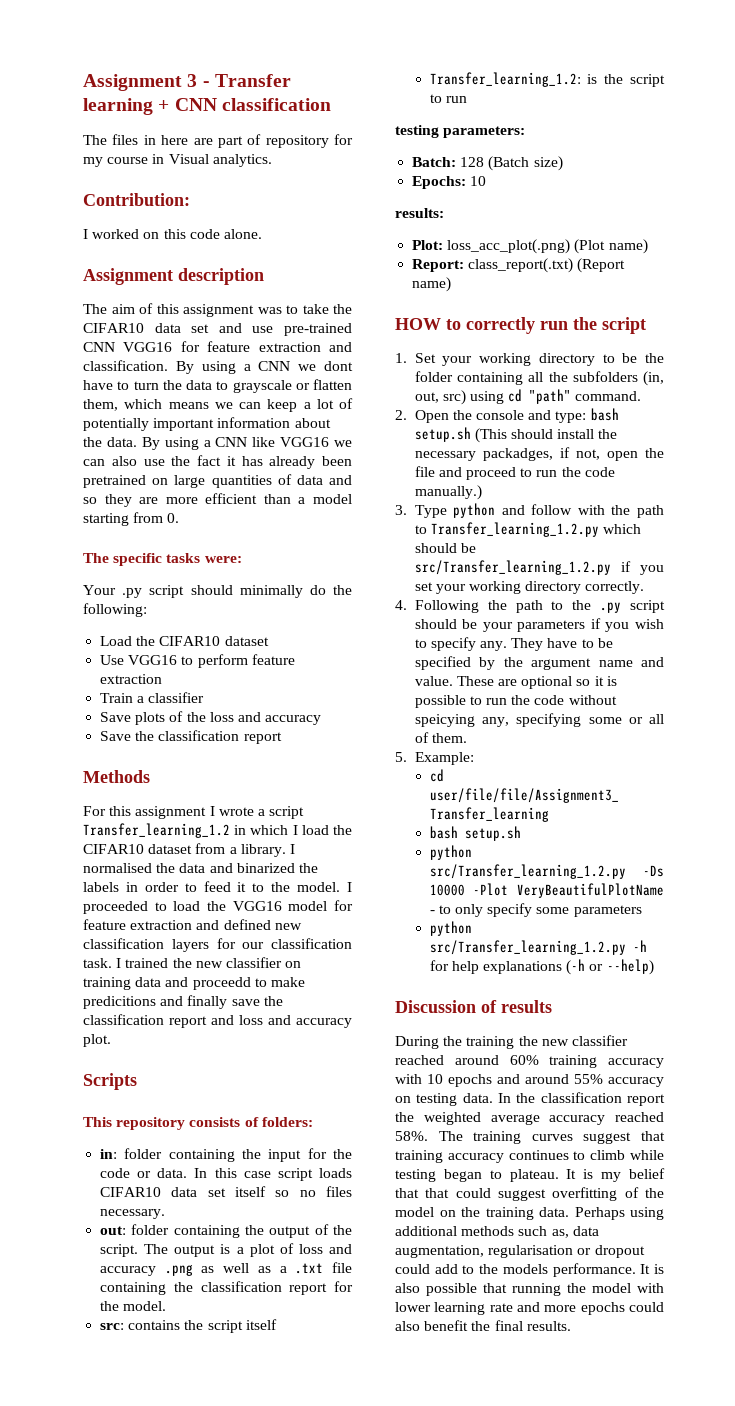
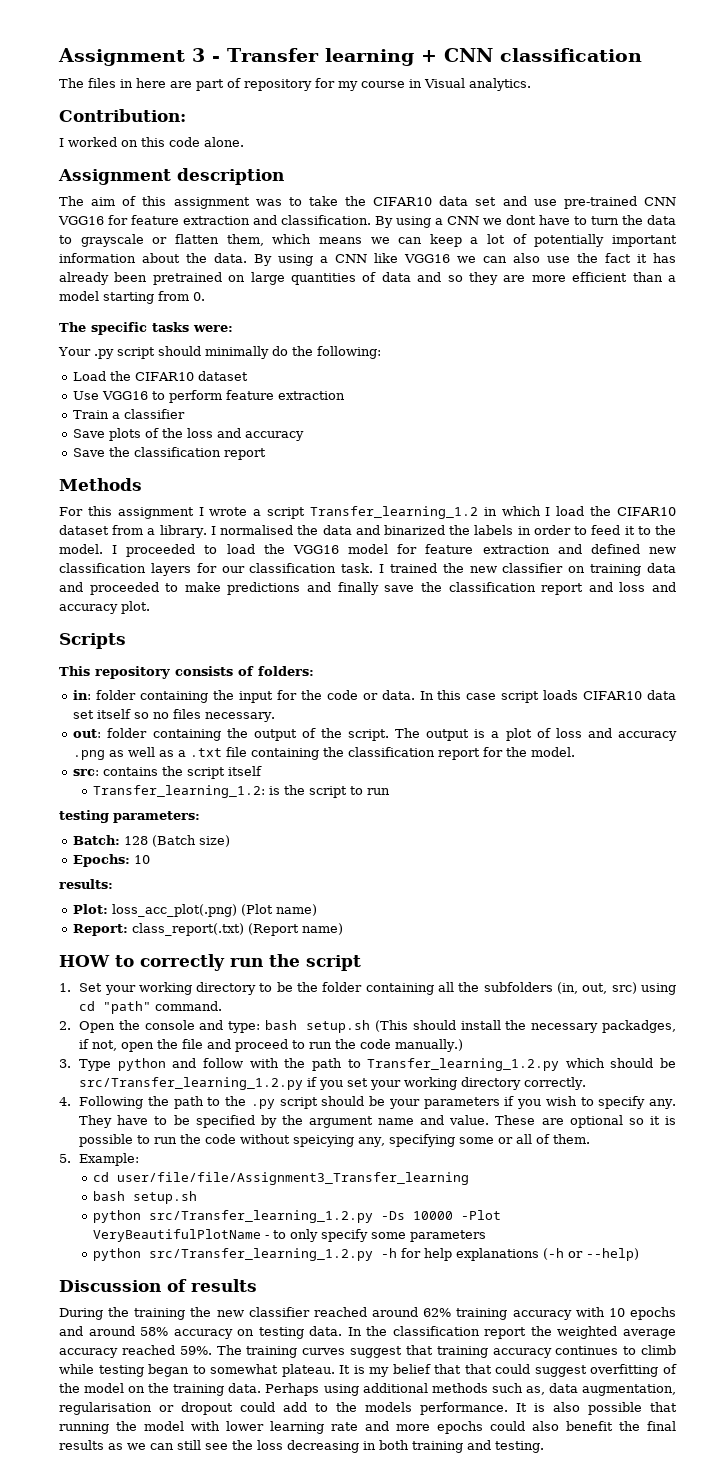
[192,977,251,990] proceedd -> [89,582,159,595] proceeded
[83,996,156,1009] predicitions -> [227,582,301,595] predictions
[509,1055,539,1065] 60% -> [423,1308,452,1317] 62%
[574,1074,603,1084] 55% -> [140,1327,169,1336] 58%
[395,1131,428,1141] 58%. -> [179,1346,212,1355] 59%.
(502, 1174) none -> [210,1364,279,1374] somewhat
[526,1321,571,1331] results. -> [59,1440,544,1453] results as we can still see the loss decreasing in both training and testing.

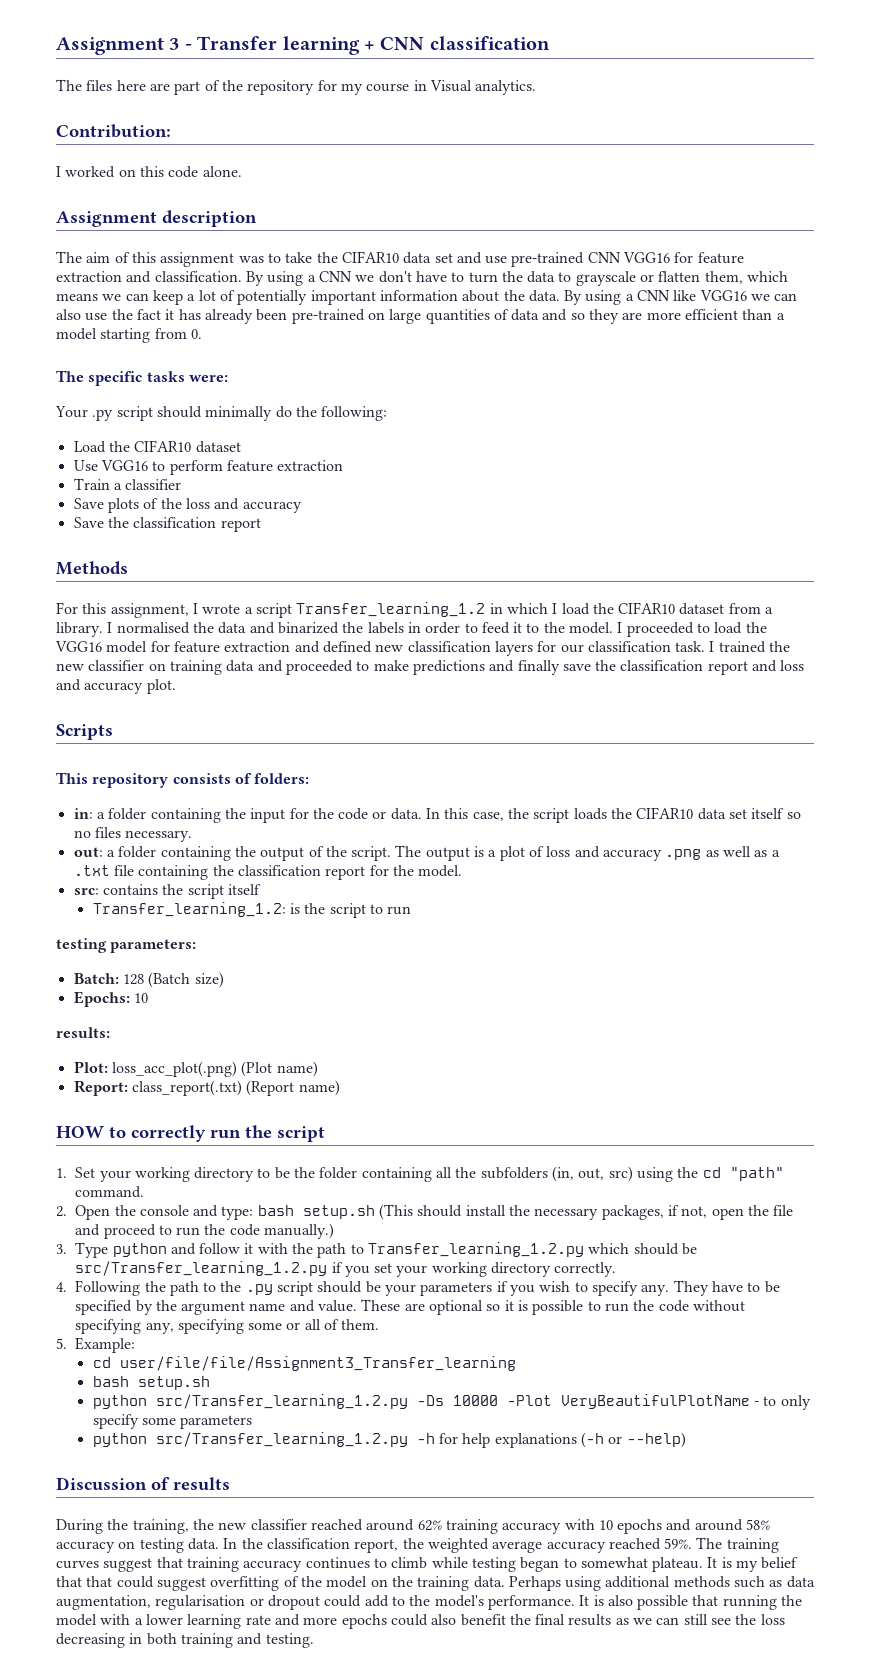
[120,79,133,88] in -> (113, 85) none
(241, 83) none -> [221,80,243,91] the
[506,215,536,225] dont -> [378,271,412,283] don't
[152,272,222,285] pretrained -> [291,309,365,324] pre-trained
[117,507,194,519] assignment -> [110,603,189,618] assignment,
(92, 695) none -> [96,812,105,819] a
[466,693,497,700] case -> [472,808,530,821] case, the
(579, 695) none -> [611,808,633,819] the
(102, 733) none -> [106,850,115,857] a
(676, 989) none -> [677,1167,699,1178] the
[602,1020,677,1033] packadges, -> [601,1205,664,1220] packages,
(244, 1063) none -> [244,1243,254,1254] it
[293,1135,355,1147] speicying -> [75,1319,142,1334] specifying
[134,1308,186,1320] training -> [132,1519,189,1534] training,
[484,1327,527,1339] report -> [354,1539,399,1553] report,
[525,1386,545,1395] as, -> [769,1580,783,1587] as
[365,1402,412,1412] models -> [434,1595,484,1607] model's
(220, 1426) none -> [134,1618,143,1625] a

